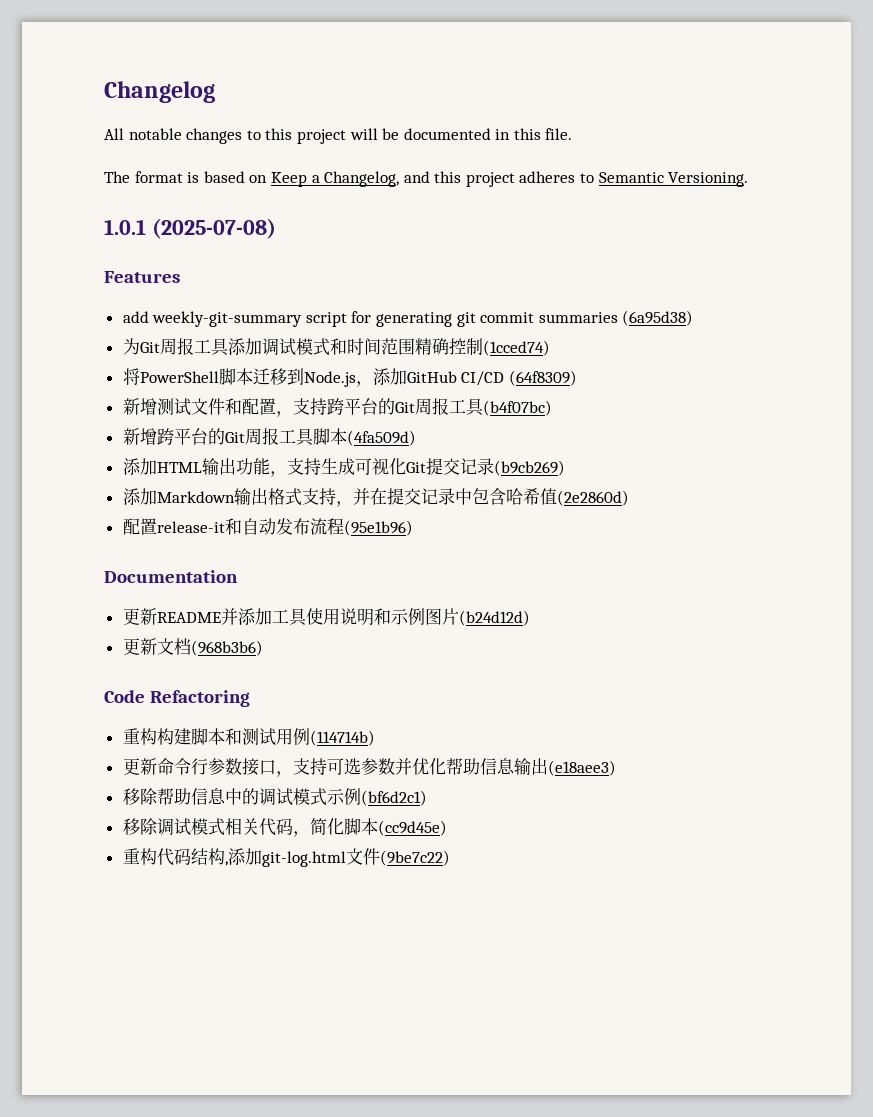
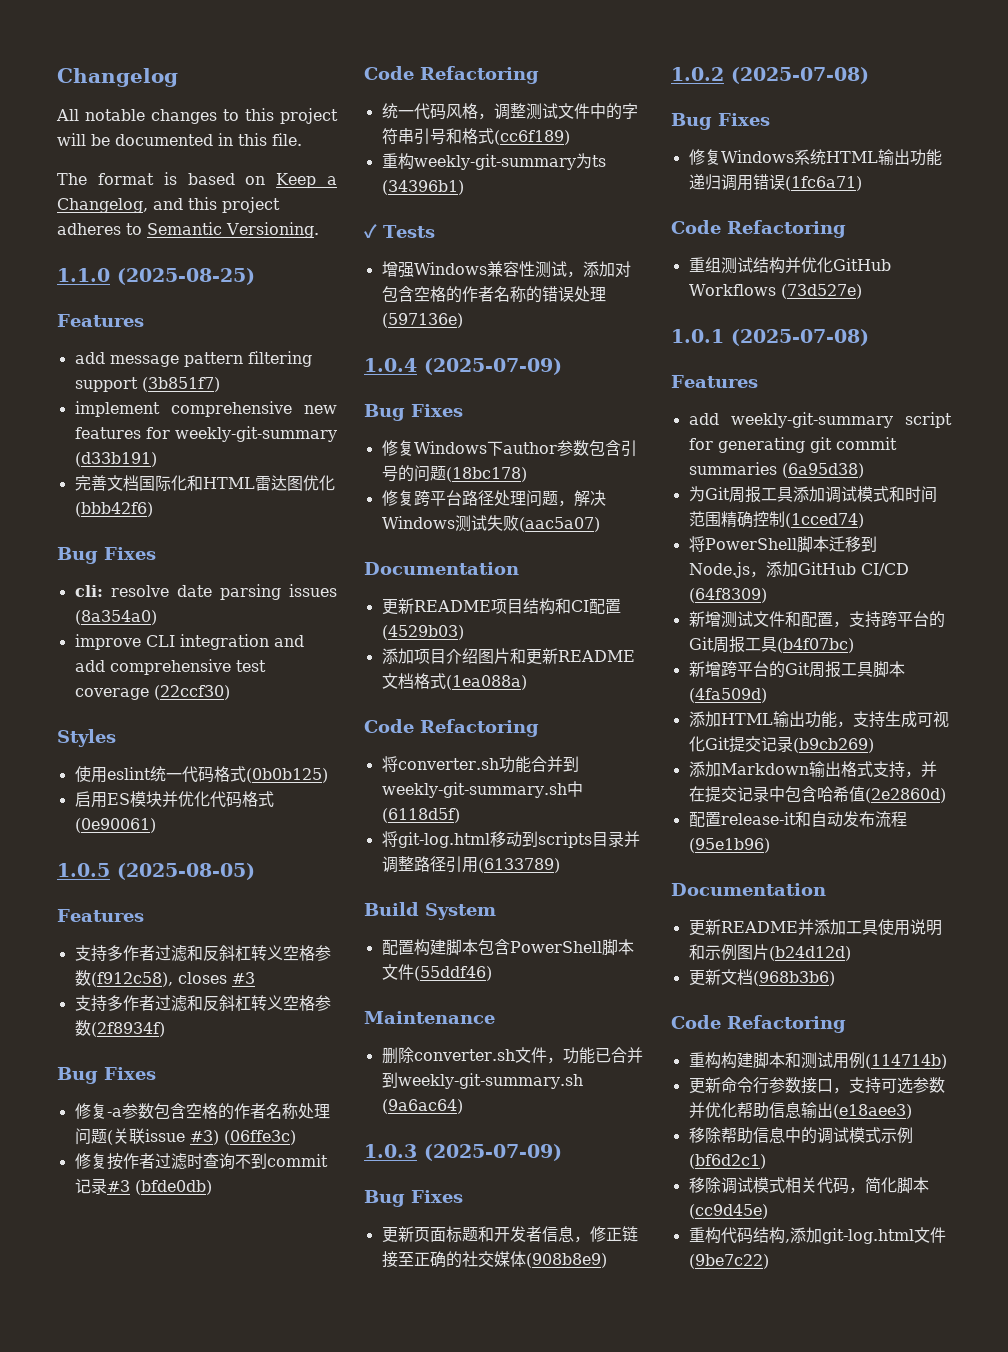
(749, 179) none -> [57,268,255,285] [57,314,144,327] [74,351,312,367] [74,377,220,392] [74,401,337,417] [74,426,337,442] [74,452,157,467] [74,475,335,492] [74,502,153,517] [57,547,156,564] [74,584,337,600] [74,610,157,625] [74,634,304,650] [74,659,266,675] [74,685,230,700] [57,729,116,747] [74,766,328,783] [74,791,274,808] [74,818,156,833] [57,863,255,880] [57,909,144,922] [74,945,331,962] [74,970,255,987] [74,995,331,1012] [74,1020,165,1037] [57,1067,156,1084] [74,1103,330,1120] [74,1128,296,1145] [74,1153,328,1170] [74,1178,212,1195] [364,66,539,84] [381,103,638,120] [381,128,570,145] [381,153,606,170] [381,180,464,195] [364,224,435,239] [381,261,631,278] [381,286,606,303] [381,313,463,328] [364,358,562,375] [364,404,463,421] [381,440,637,457] [381,465,527,482] [381,490,606,507] [381,515,600,532] [364,562,519,575] [381,598,621,615] [381,625,464,640] [381,648,635,665] [381,673,527,690] [364,719,539,737] [381,756,579,773] [381,781,583,798] [381,808,460,823] [381,831,640,848] [381,856,560,873] [364,902,496,920] [381,939,634,956] [381,964,492,981] [364,1011,495,1024] [381,1047,643,1064] [381,1072,583,1089] [381,1099,463,1114] [364,1144,562,1161] [364,1190,463,1207] [381,1226,638,1243] [381,1251,607,1268] [671,67,869,84] [671,113,770,130] [688,149,942,166] [688,174,862,191] [671,220,846,238] [688,257,891,274] [688,284,862,299] // 1.1.0 (2025-08-25) // Features // add message pattern filtering support (3b851f7) // implement comprehensive new features for weekly-git-summary (d33b191) // 完善文档国际化和HTML雷达图优化(bbb42f6) // Bug Fixes // cli: resolve date parsing issues (8a354a0) // improve CLI integration and add comprehensive test coverage (22ccf30) // Styles // 使用eslint统一代码格式(0b0b125) // 启用ES模块并优化代码格式(0e90061) // 1.0.5 (2025-08-05) // Features // 支持多作者过滤和反斜杠转义空格参数(f912c58), closes #3 // 支持多作者过滤和反斜杠转义空格参数(2f8934f) // Bug Fixes // 修复-a参数包含空格的作者名称处理问题(关联issue #3) (06ffe3c) // 修复按作者过滤时查询不到commit记录#3 (bfde0db) // Code Refactoring // 统一代码风格，调整测试文件中的字符串引号和格式(cc6f189) // 重构weekly-git-summary为ts (34396b1) // ✓ Tests // 增强Windows兼容性测试，添加对包含空格的作者名称的错误处理(597136e) // 1.0.4 (2025-07-09) // Bug Fixes // 修复Windows下author参数包含引号的问题(18bc178) // 修复跨平台路径处理问题，解决Windows测试失败(aac5a07) // Documentation // 更新README项目结构和CI配置(4529b03) // 添加项目介绍图片和更新README文档格式(1ea088a) // Code Refactoring // 将converter.sh功能合并到weekly-git-summary.sh中(6118d5f) // 将git-log.html移动到scripts目录并调整路径引用(6133789) // Build System // 配置构建脚本包含PowerShell脚本文件(55ddf46) // Maintenance // 删除converter.sh文件，功能已合并到weekly-git-summary.sh (9a6ac64) // 1.0.3 (2025-07-09) // Bug Fixes // 更新页面标题和开发者信息，修正链接至正确的社交媒体(908b8e9) // 1.0.2 (2025-07-08) // Bug Fixes // 修复Windows系统HTML输出功能递归调用错误(1fc6a71) // Code Refactoring // 重组测试结构并优化GitHub Workflows (73d527e)

